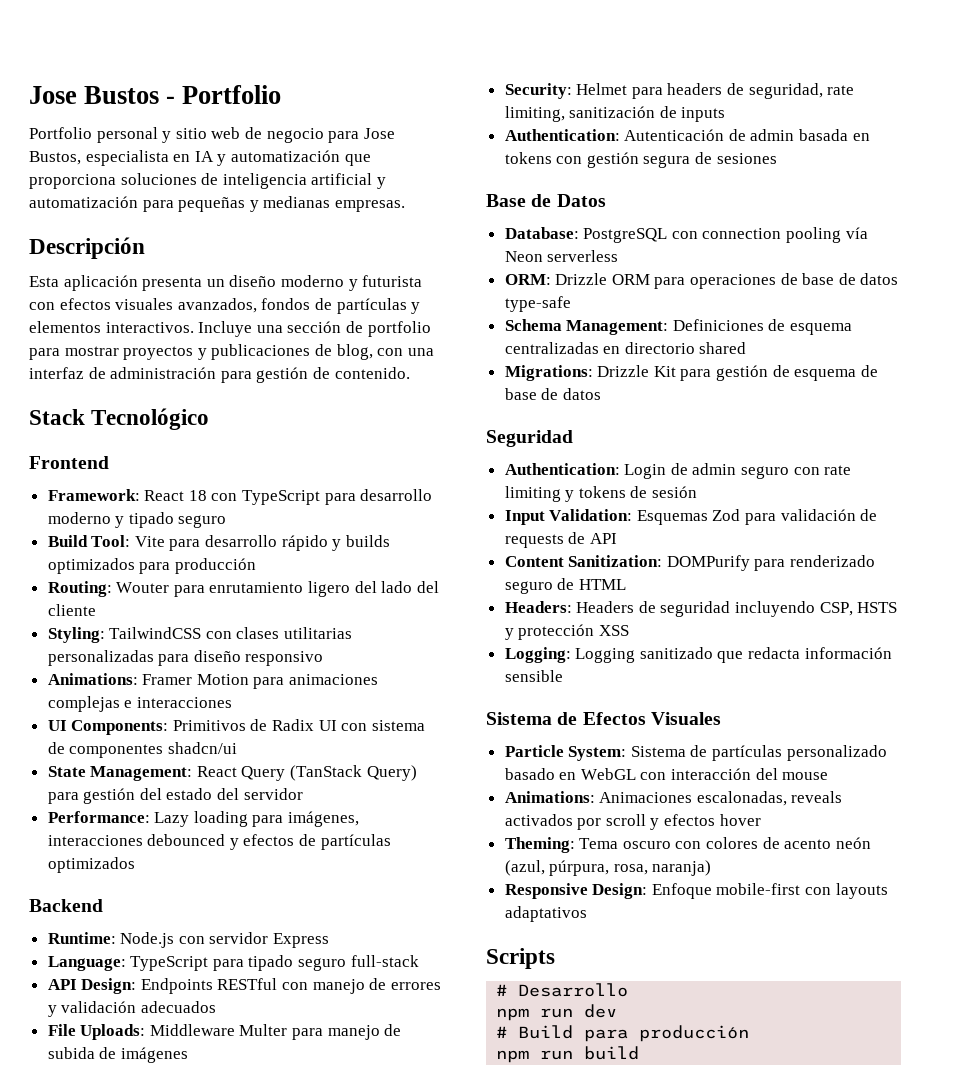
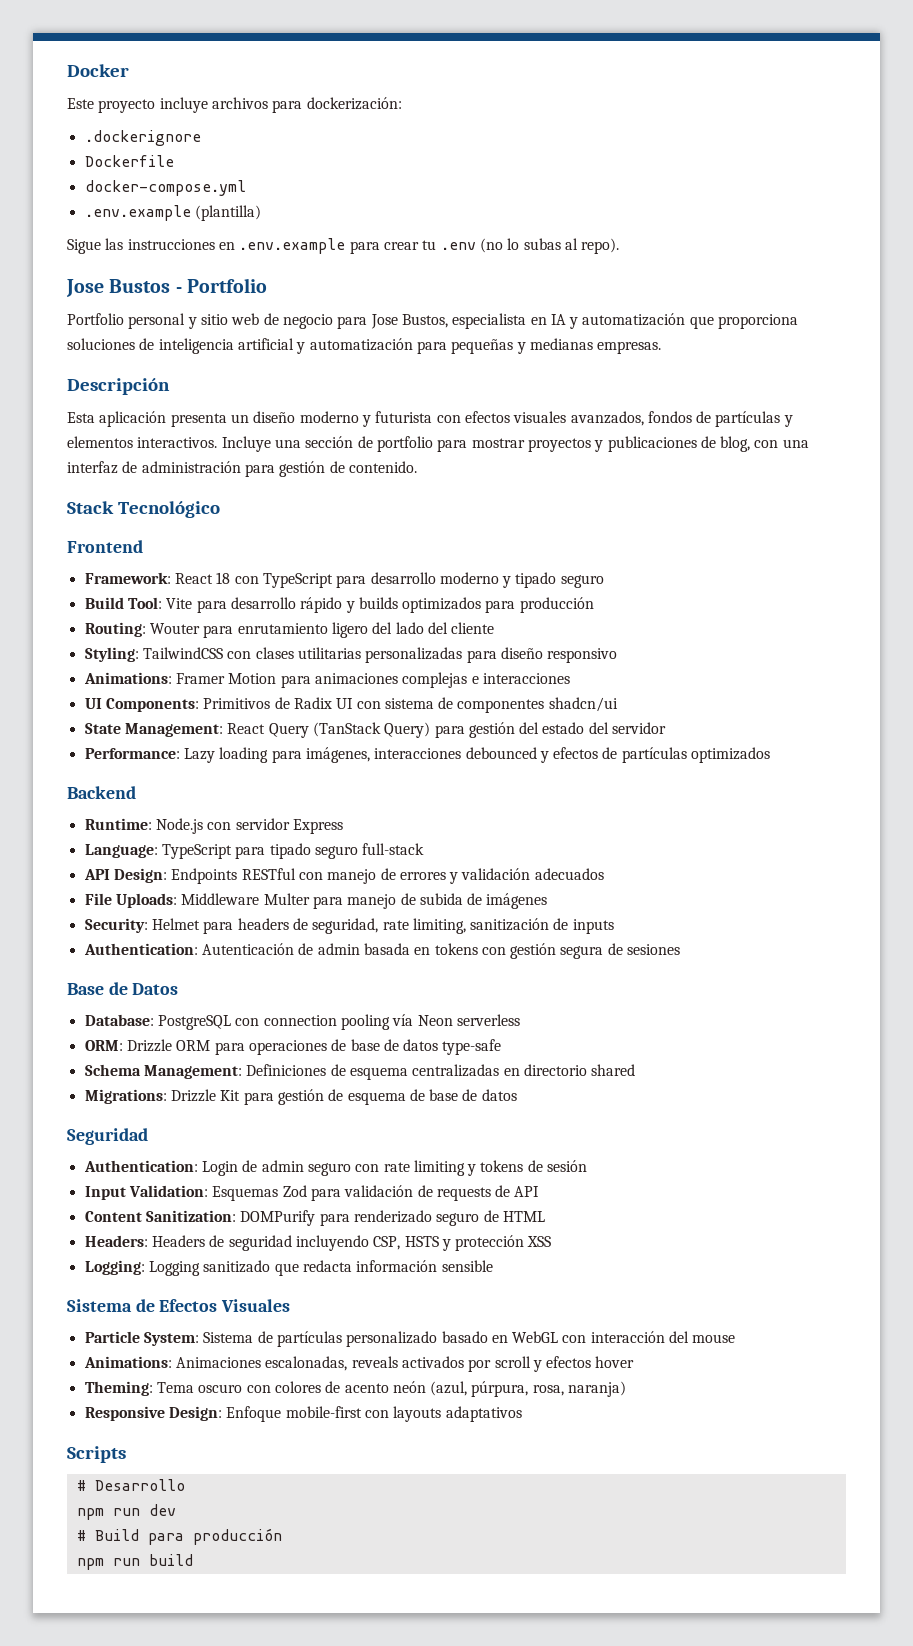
(29, 95) none -> [67,64,129,77] [67,97,402,113] [84,130,201,146] [84,155,174,167] [84,180,246,196] [84,205,261,221] [67,238,620,254] Docker // Este proyecto incluye archivos para dockerización: // .dockerignore // Dockerfile // docker-compose.yml // .env.example (plantilla) // Sigue las instrucciones en .env.example para crear tu .env (no lo subas al repo). //

